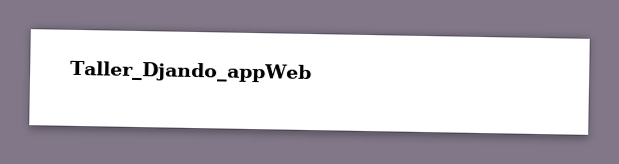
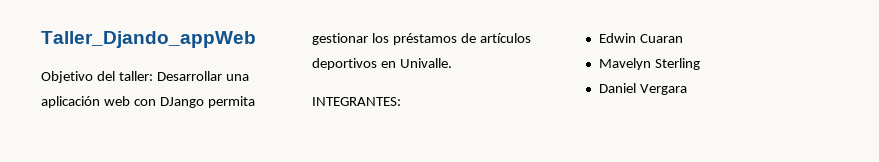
(312, 72) none -> [41,71,249,83] [41,96,255,108] [312,33,531,45] [312,58,452,70] [312,97,401,106] [598,33,683,43] [598,58,700,70] [598,83,687,95] // Objetivo del taller: Desarrollar una aplicación web con DJango permita gestionar los préstamos de artículos deportivos en Univalle. // INTEGRANTES: // Edwin Cuaran // Mavelyn Sterling // Daniel Vergara

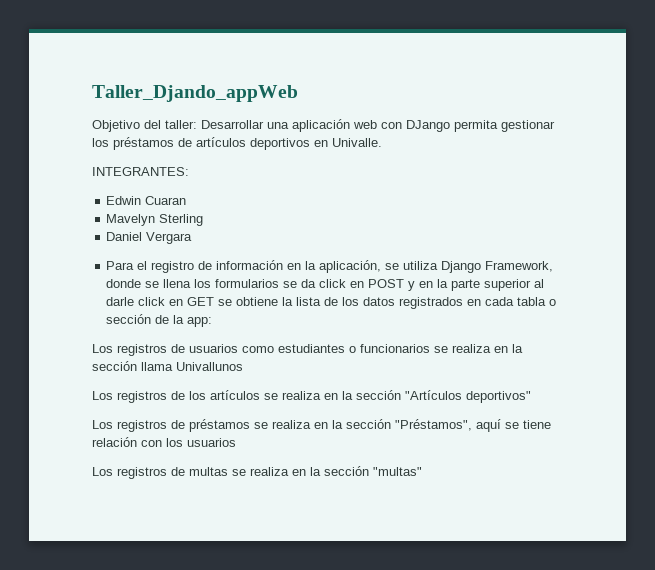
(687, 89) none -> [106,260,554,273] [106,279,545,291] [106,297,557,309] [106,314,213,327] [92,344,523,356] [92,361,243,371] [92,390,531,403] [92,419,551,432] [92,437,236,447] [92,466,422,479] // Para el registro de información en la aplicación, se utiliza Django Framework, donde se llena los formularios se da click en POST y en la parte superior al darle click en GET se obtiene la lista de los datos registrados en cada tabla o sección de la app: // Los registros de usuarios como estudiantes o funcionarios se realiza en la sección llama Univallunos // Los registros de los artículos se realiza en la sección "Artículos deportivos" // Los registros de préstamos se realiza en la sección "Préstamos", aquí se tiene relación con los usuarios // Los registros de multas se realiza en la sección "multas"

